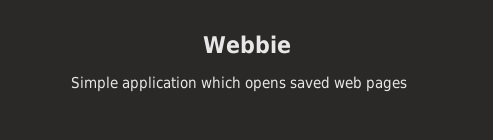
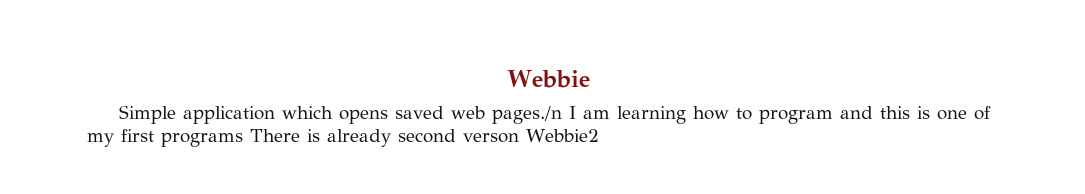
[366,79,407,92] pages -> [491,106,991,124] [87,129,599,147] pages./n I am learning how to program and this is one of my first programs There is already second verson Webbie2

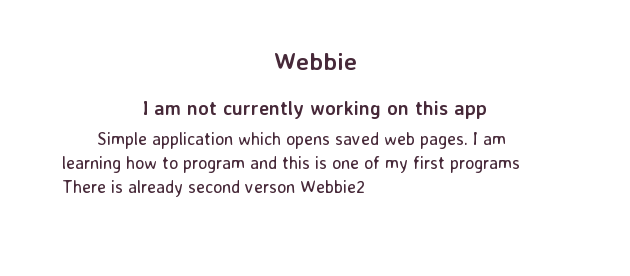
(591, 79) none -> [143,101,487,119] // I am not currently working on this app
[491,106,562,124] pages./n -> [419,136,468,149] pages.

